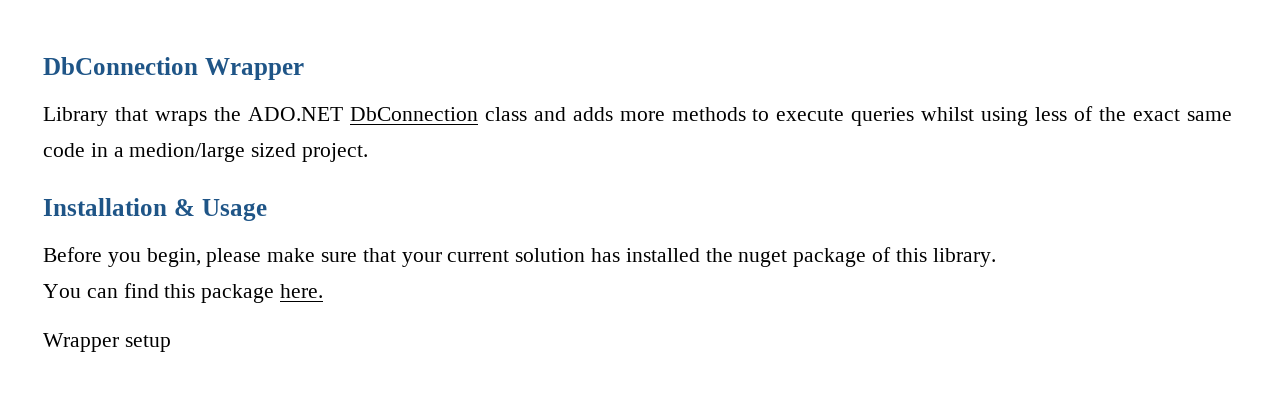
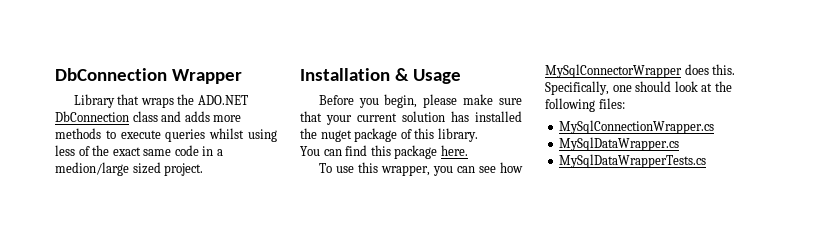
[43,333,171,352] Wrapper setup -> [318,162,523,176] [545,64,736,78] [545,81,732,95] [545,98,625,112] [559,120,715,134] [559,137,680,151] [559,154,707,168] To use this wrapper, you can see how MySqlConnectorWrapper does this. Specifically, one should look at the following files: // MySqlConnectionWrapper.cs // MySqlDataWrapper.cs // MySqlDataWrapperTests.cs

